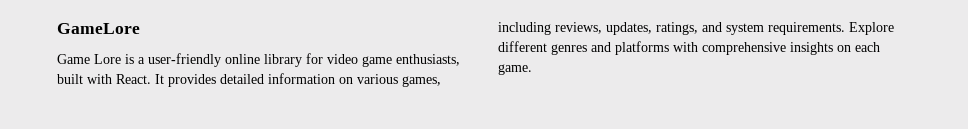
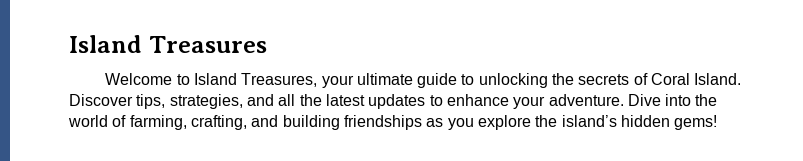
[57,23,140,34] [57,53,460,67] [57,73,441,87] [498,22,894,35] [498,41,880,55] [498,64,532,75] GameLore // Game Lore is a user-friendly online library for video game enthusiasts, built with React. It provides detailed information on various games, including reviews, updates, ratings, and system requirements. Explore different genres and platforms with comprehensive insights on each game. -> [69,35,267,53] [105,73,742,88] [69,94,718,109] [68,115,718,130] Island Treasures // Welcome to Island Treasures, your ultimate guide to unlocking the secrets of Coral Island. Discover tips, strategies, and all the latest updates to enhance your adventure. Dive into the world of farming, crafting, and building friendships as you explore the island’s hidden gems!

